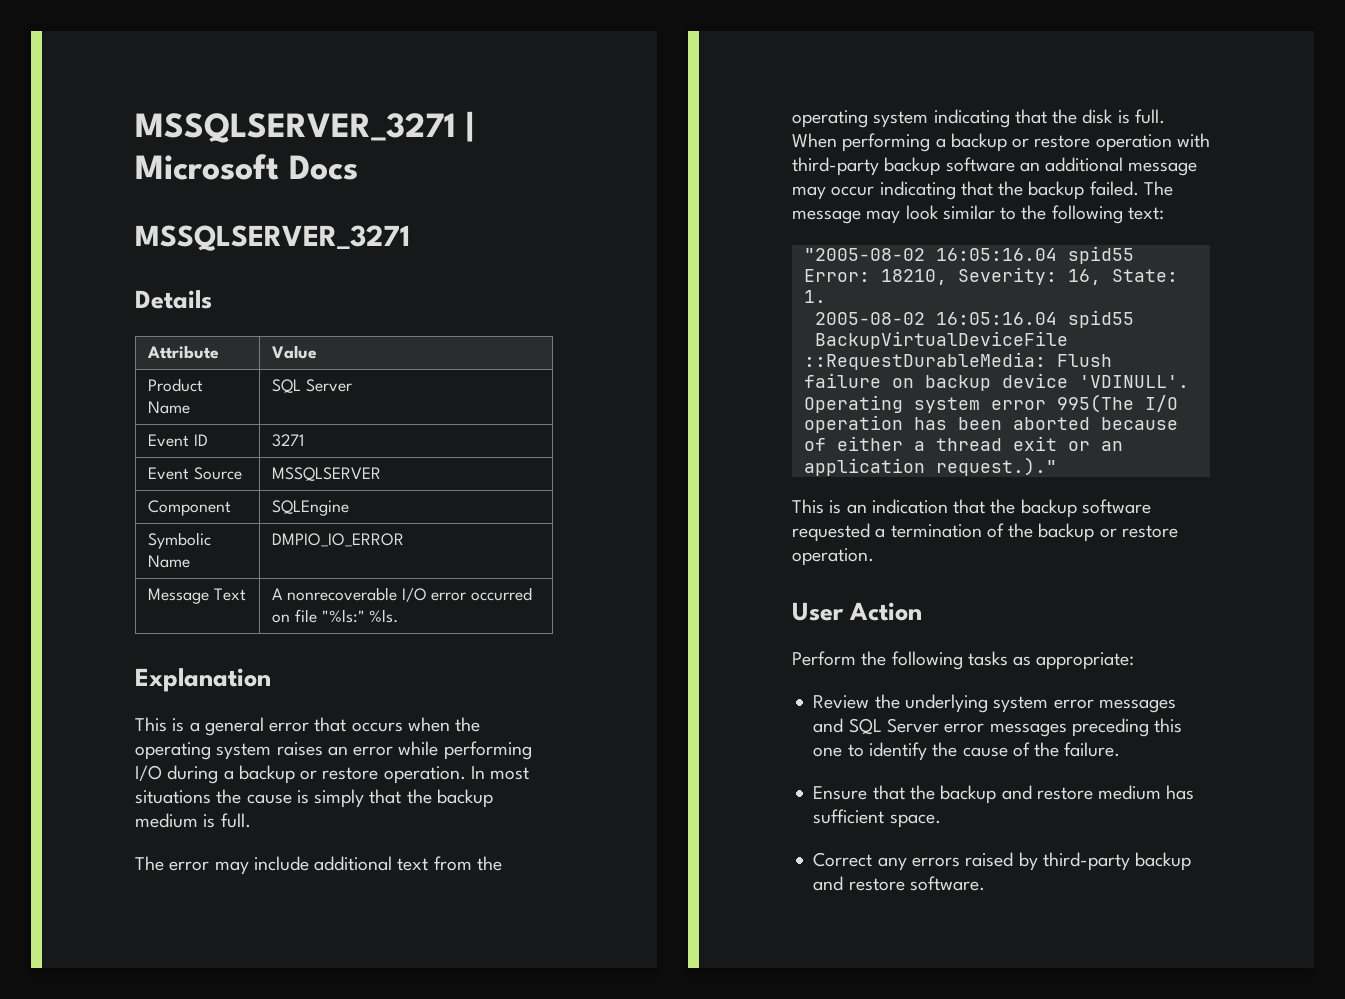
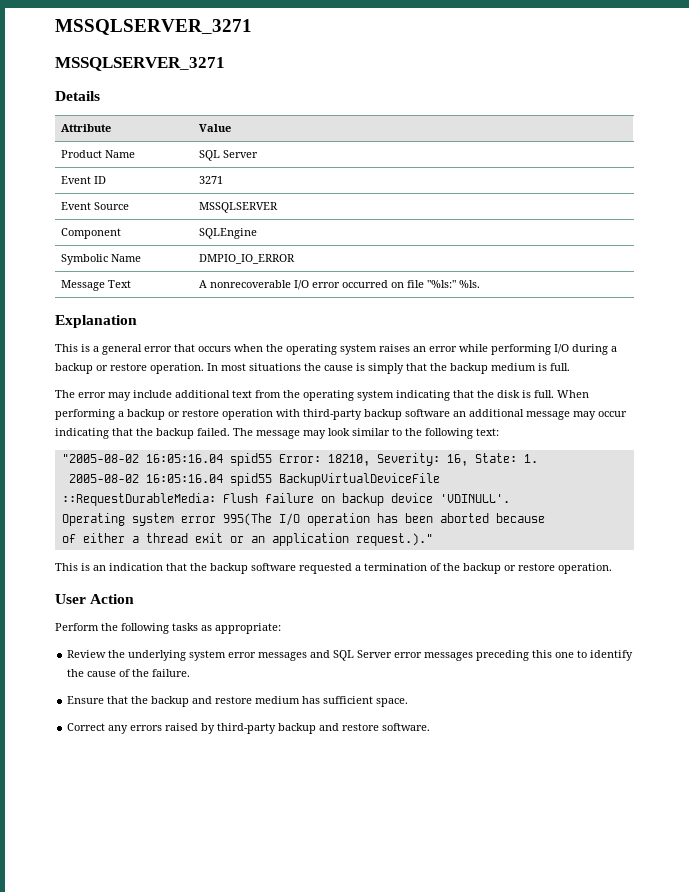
[135,111,474,143] [135,154,358,180] MSSQLSERVER_3271 | Microsoft Docs -> [55,19,252,35] MSSQLSERVER_3271

